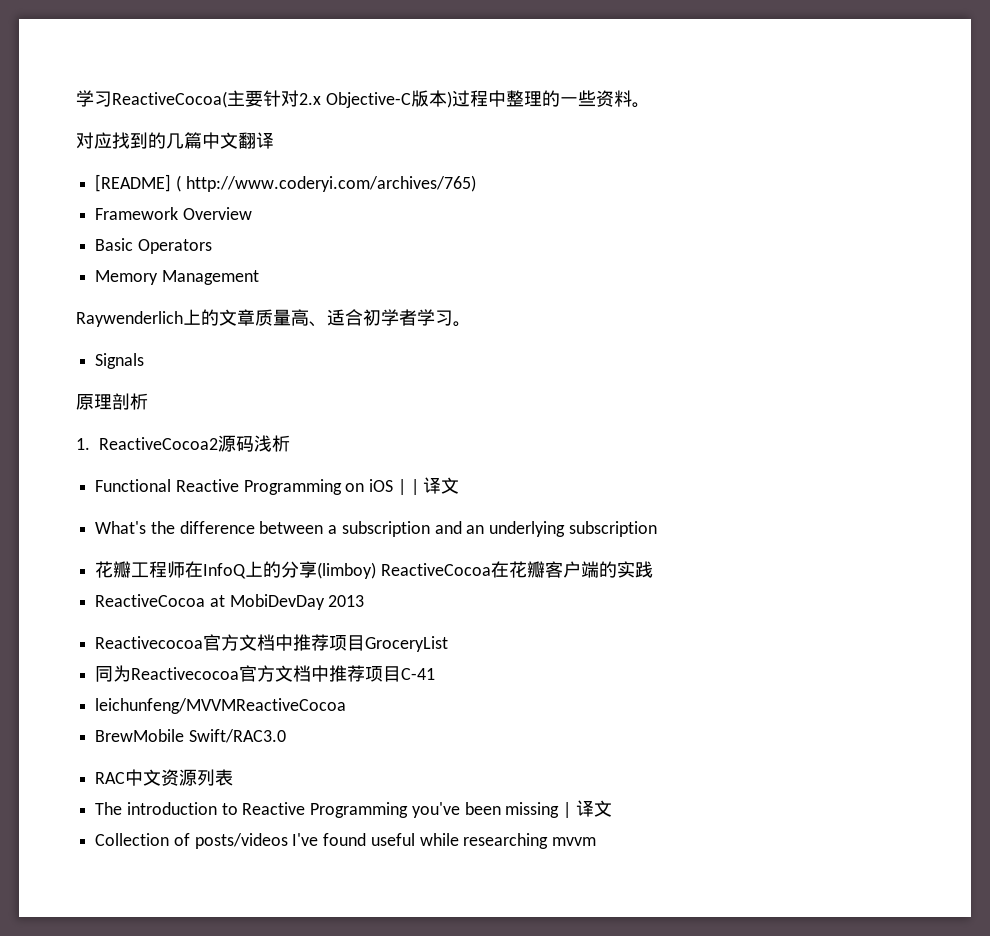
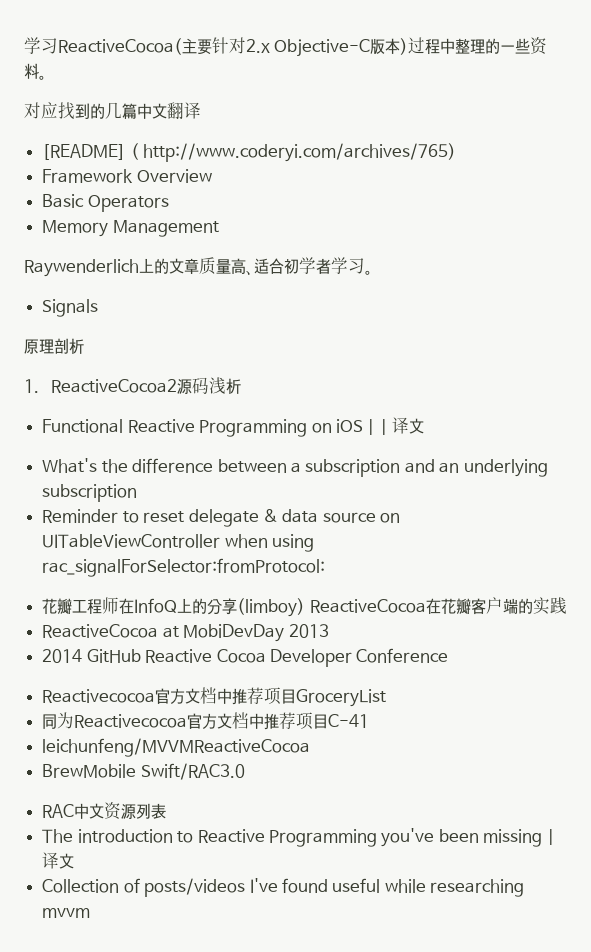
(657, 529) none -> [42,509,401,527] [42,534,315,552] [42,558,326,577] // Reminder to reset delegate & data source on UITableViewController when using rac_signalForSelector:fromProtocol:
(365, 601) none -> [42,648,449,667] // 2014 GitHub Reactive Cocoa Developer Conference

